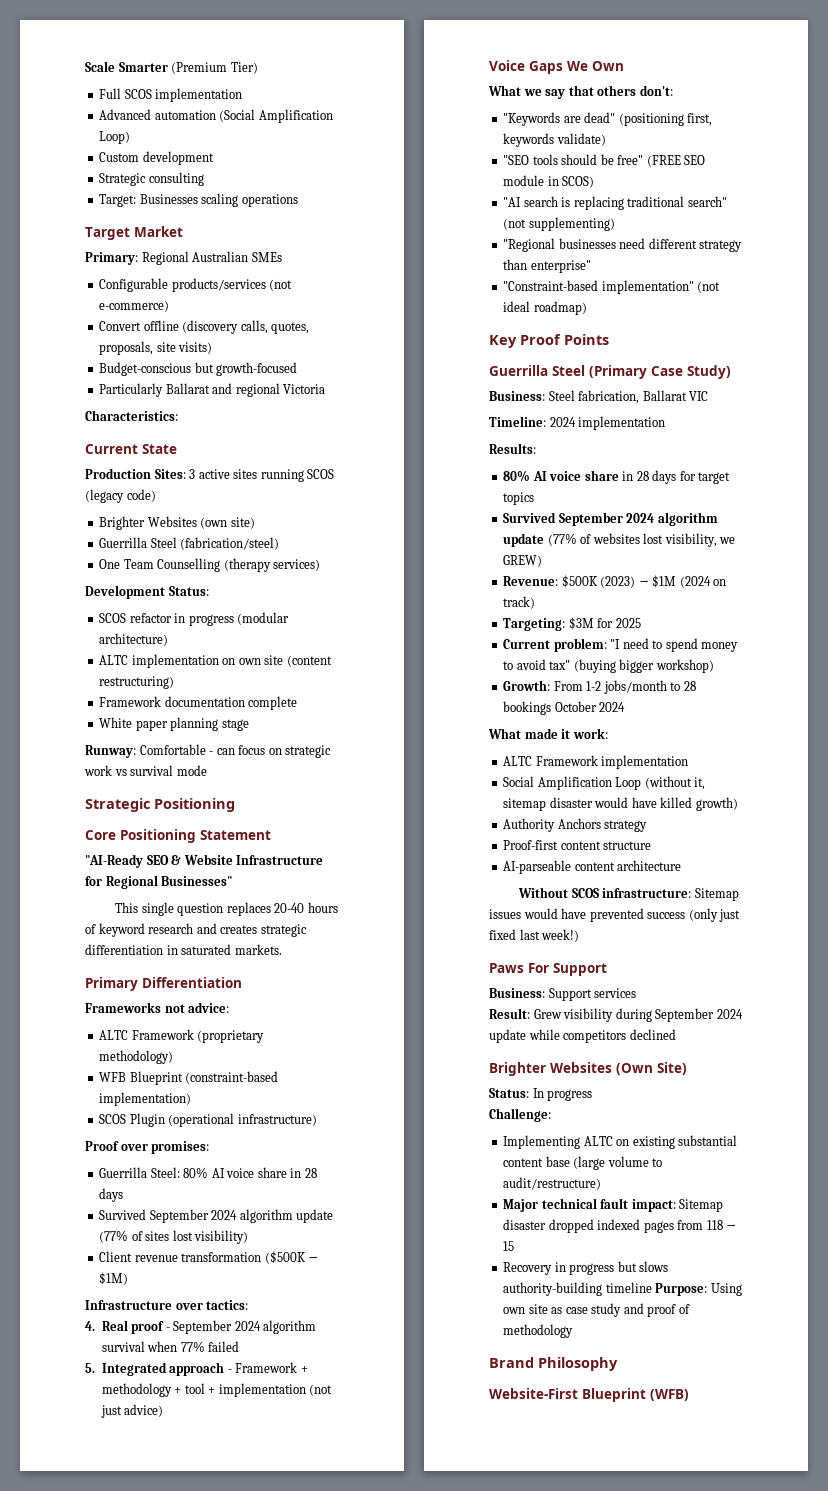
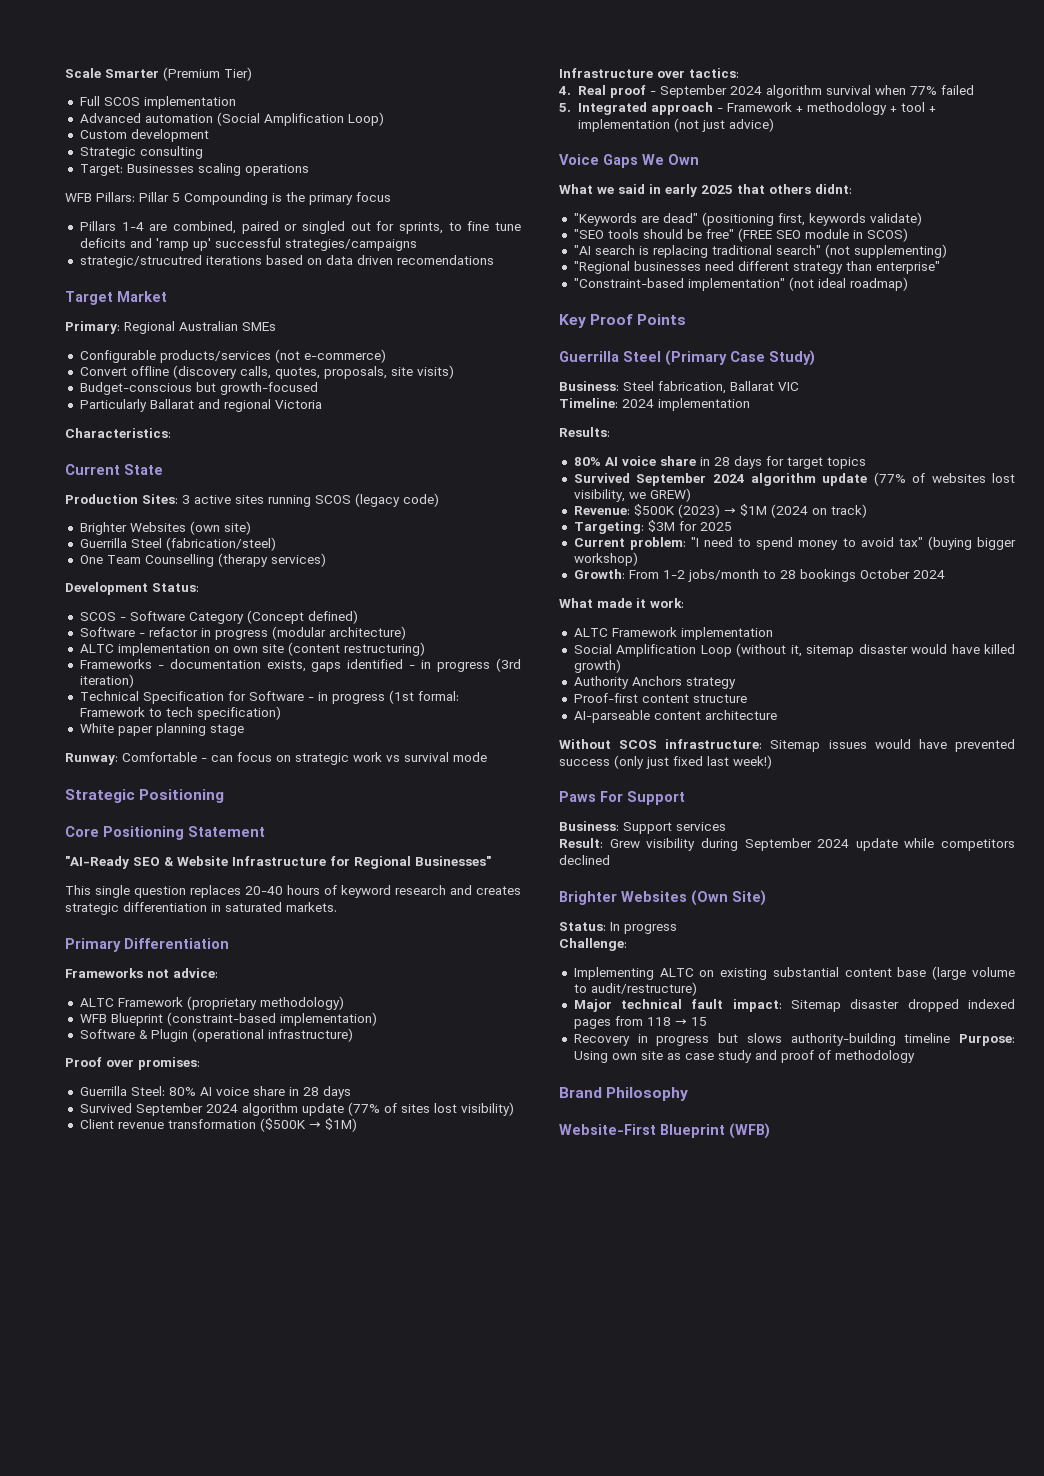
(298, 200) none -> [65,192,391,205] [79,221,521,234] [79,238,417,251] [79,255,494,268] // WFB Pillars: Pillar 5 Compounding is the primary focus // Pillars 1-4 are combined, paired or singled out for sprints, to fine tune deficits and 'ramp up' successful strategies/campaigns // strategic/strucutred iterations based on data driven recomendations
(127, 618) none -> [119,610,358,624] [79,627,145,637] - Software Category (Concept defined) // Software -
[99,696,298,710] Framework documentation complete -> [79,658,521,672] [79,674,134,688] [79,690,459,704] [79,706,281,720] Frameworks - documentation exists, gaps identified - in progress (3rd iteration) // Technical Specification for Software - in progress (1st formal: Framework to tech specification)
[99,1114,127,1124] SCOS -> [79,1029,148,1039] Software &
[545,89,566,99] say -> [618,184,733,197] said in early 2025
[639,85,673,96] don't: -> [815,184,852,194] didnt:

